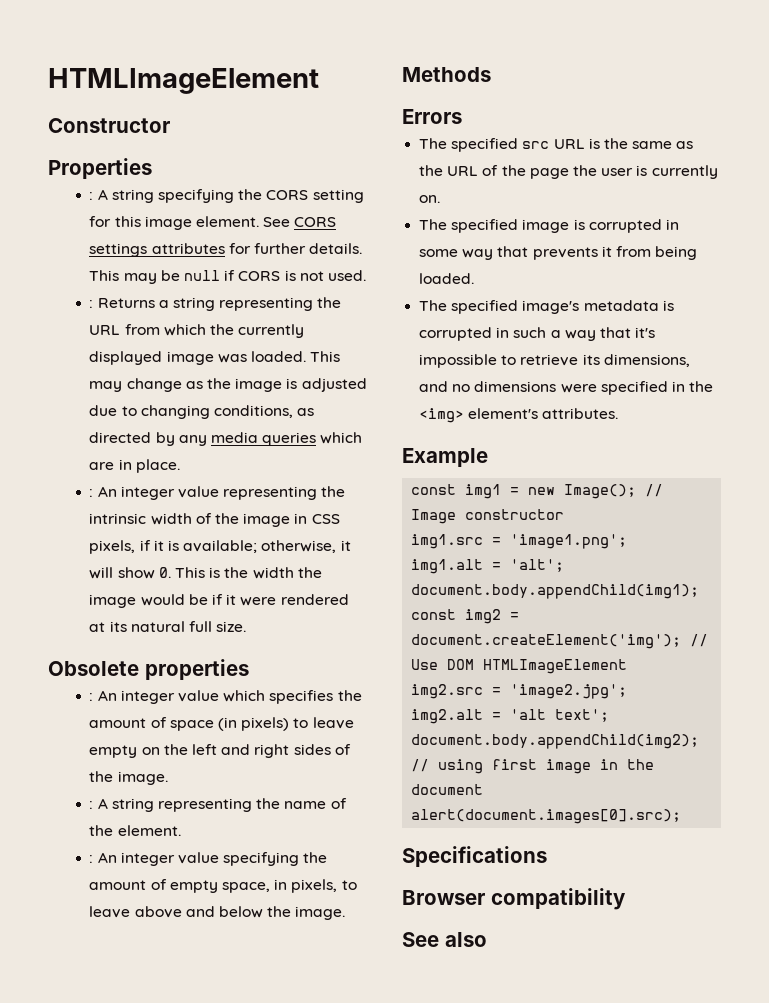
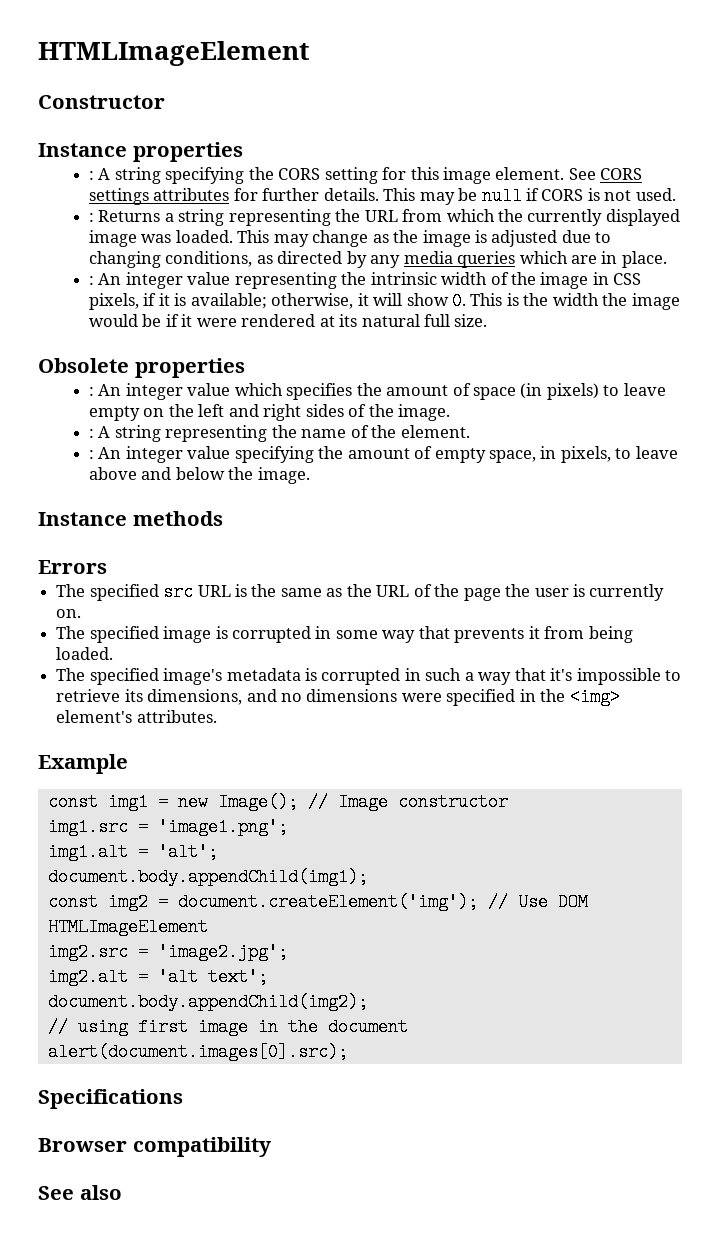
[48,158,152,179] Properties -> [38,142,243,162] Instance properties
[402,67,491,82] Methods -> [38,511,223,526] Instance methods

